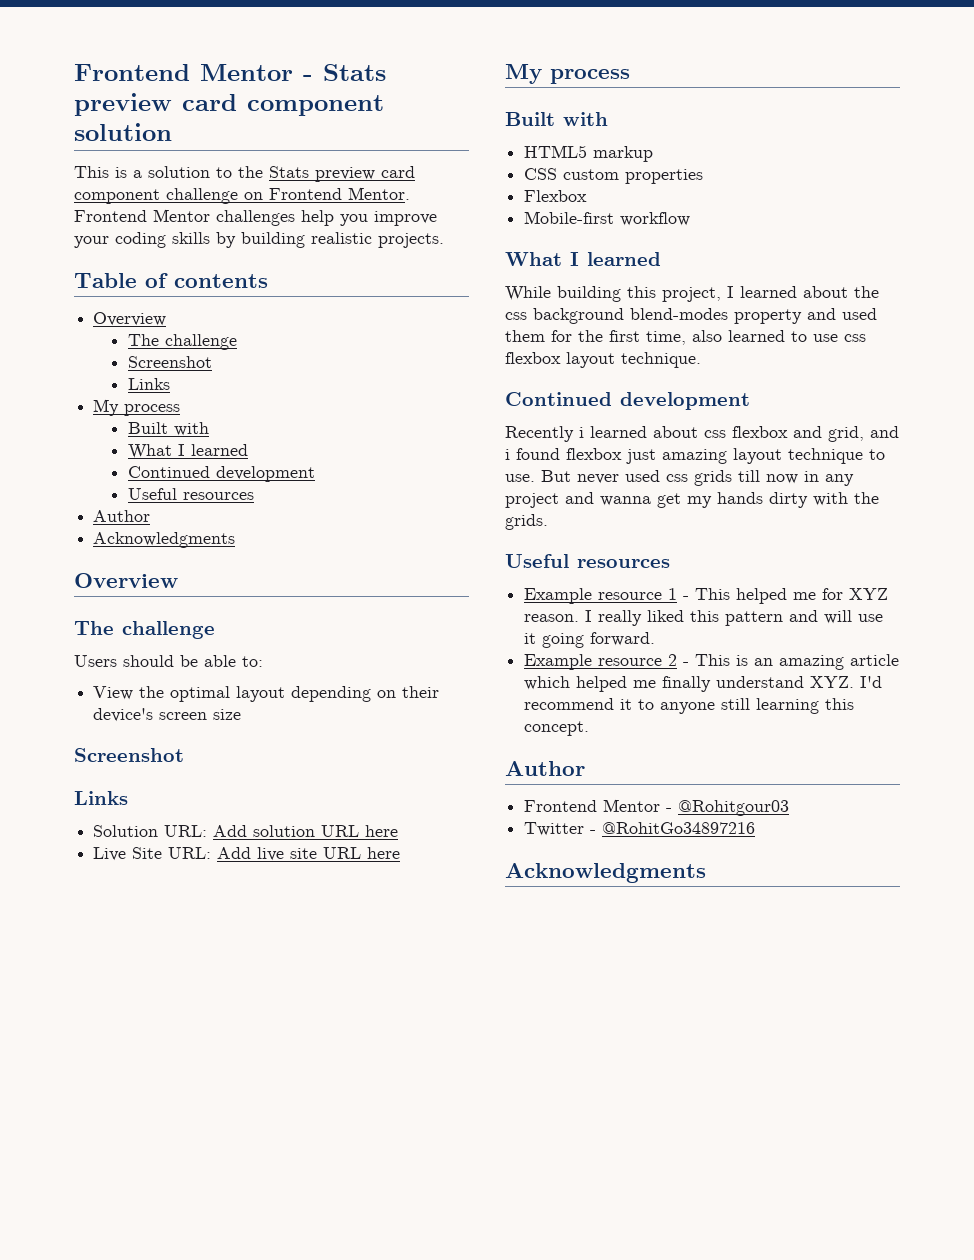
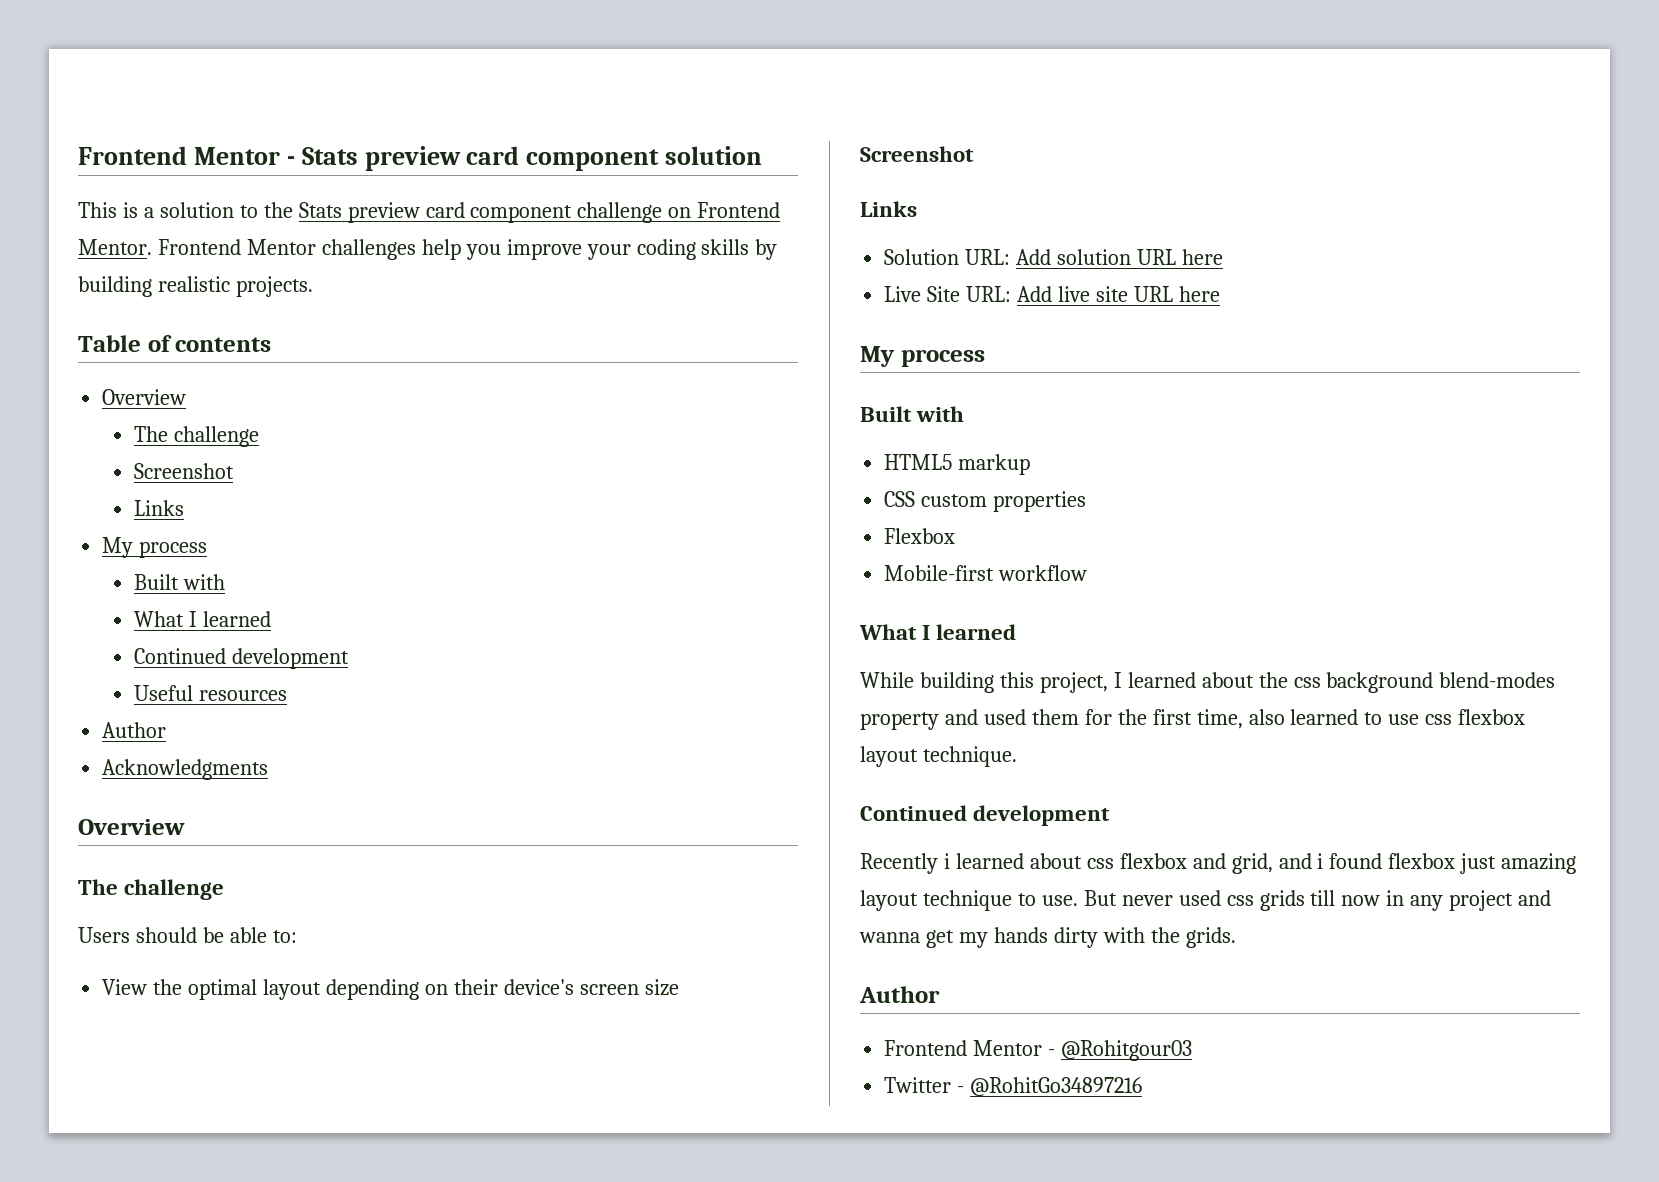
[505,554,670,568] [524,588,889,604] [524,610,884,626] [524,632,656,648] [524,654,900,670] [524,676,883,692] [524,698,855,714] [524,721,590,736] // Useful resources // Example resource 1 - This helped me for XYZ reason. I really liked this pattern and will use it going forward. // Example resource 2 - This is an amazing article which helped me finally understand XYZ. I'd recommend it to anyone still learning this concept. -> (1236, 937) none
[505,863,706,883] // Acknowledgments -> (1143, 1087) none

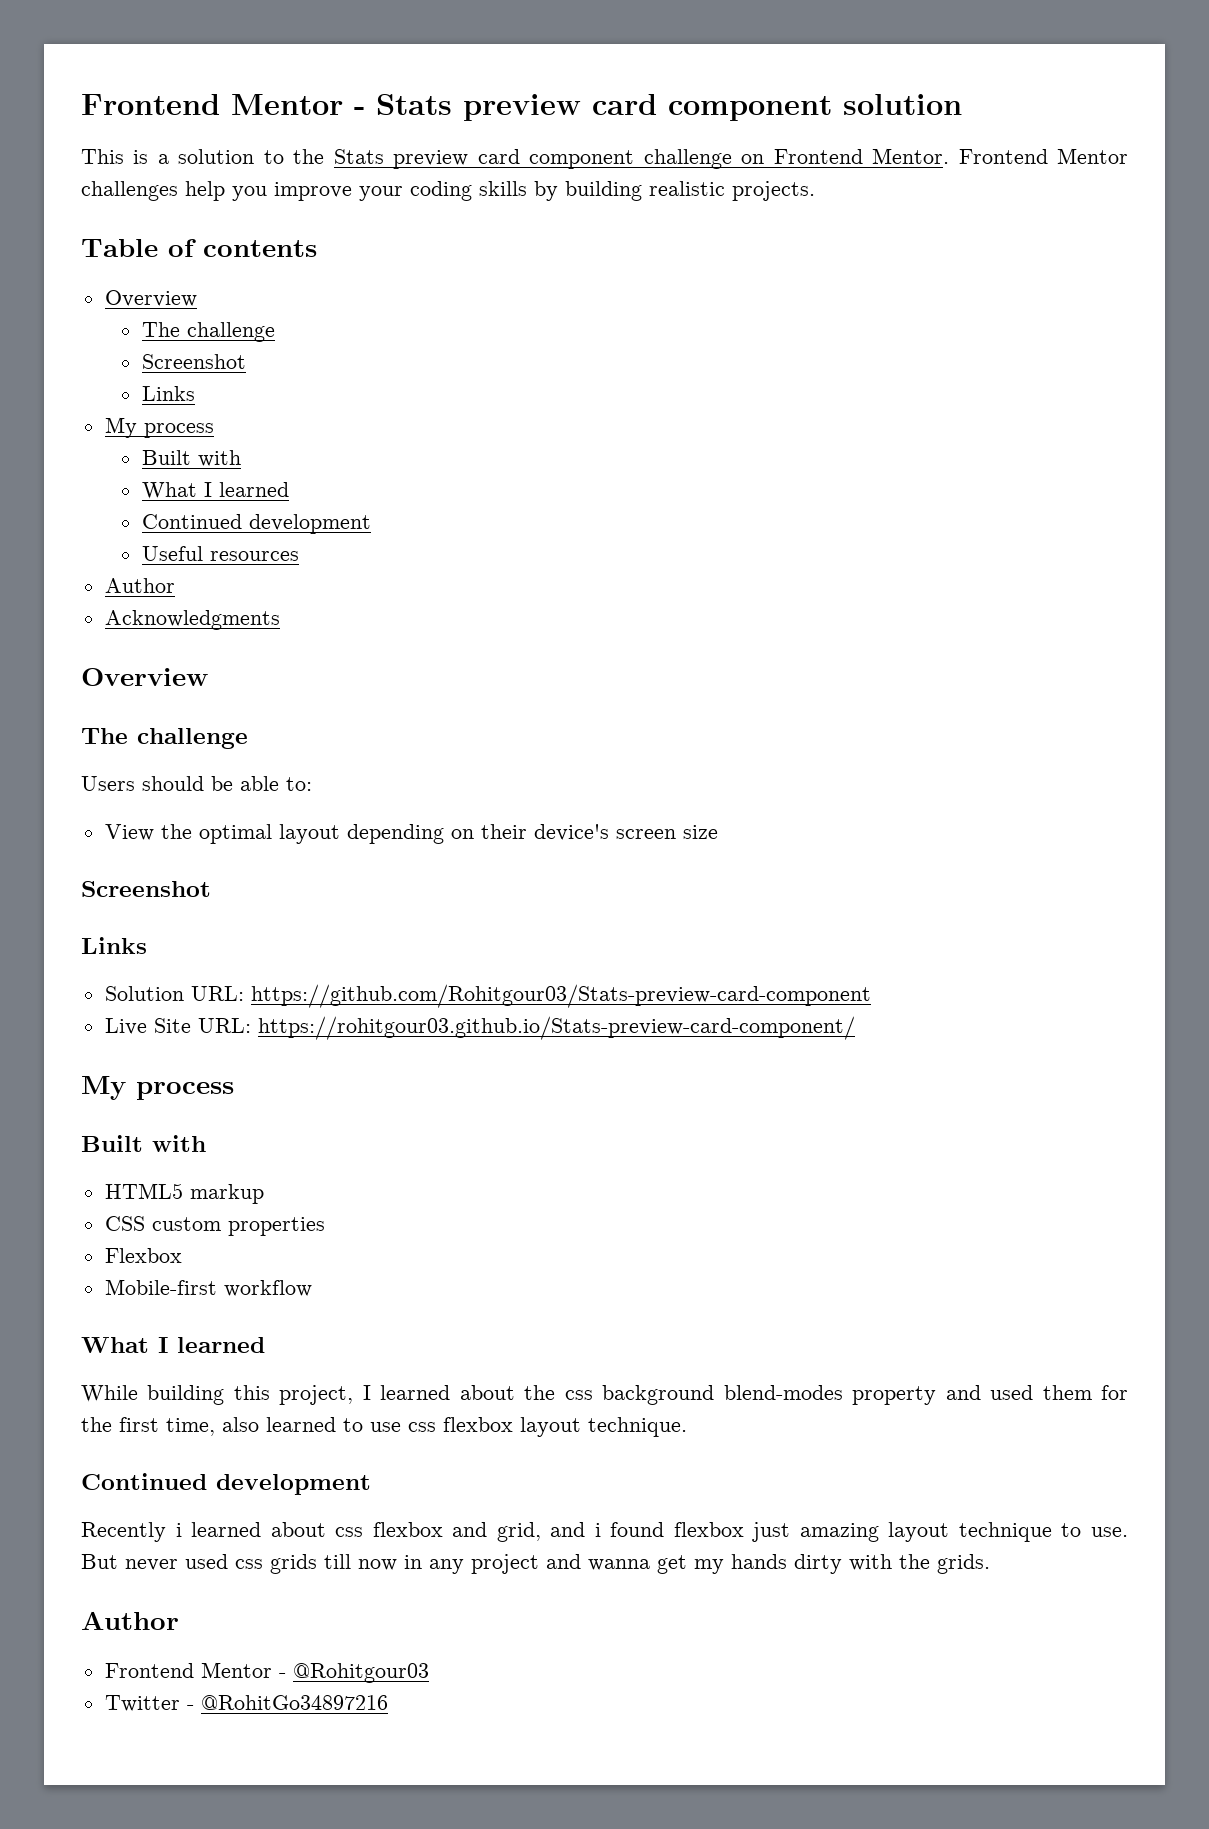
[1016,249,1223,265] Add solution URL here -> [250,984,871,1008] https://github.com/Rohitgour03/Stats-preview-card-component
[1017,286,1220,302] Add live site URL here -> [257,1016,855,1040] https://rohitgour03.github.io/Stats-preview-card-component/

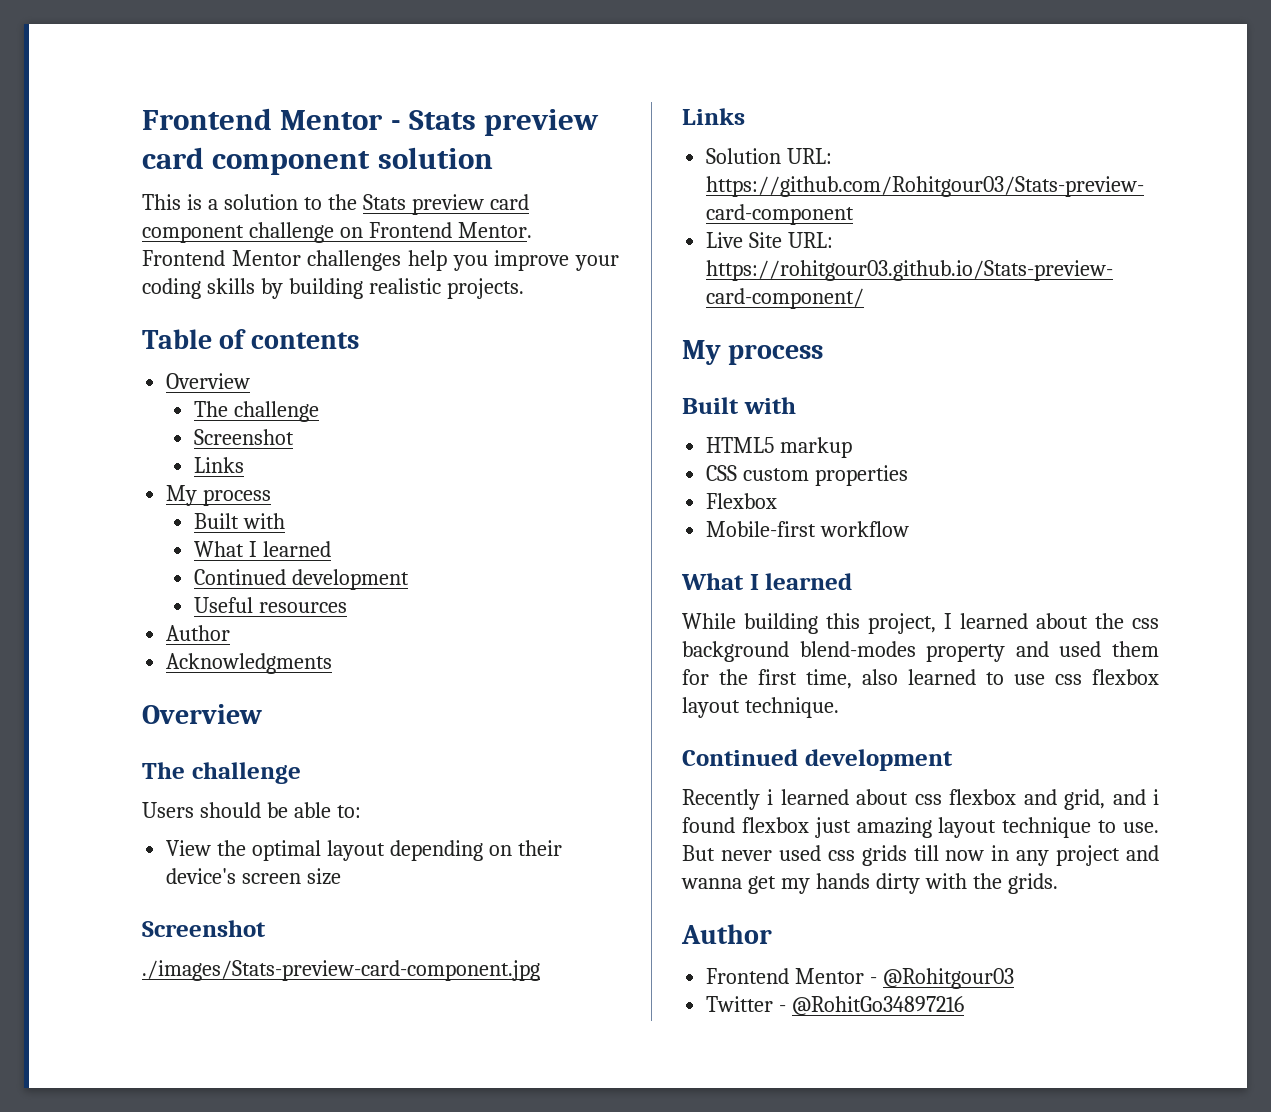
(211, 889) none -> [142,960,540,981] // ./images/Stats-preview-card-component.jpg

